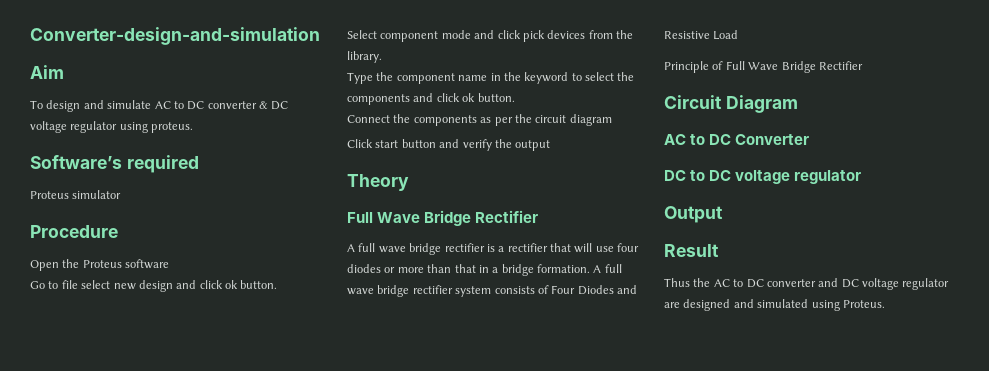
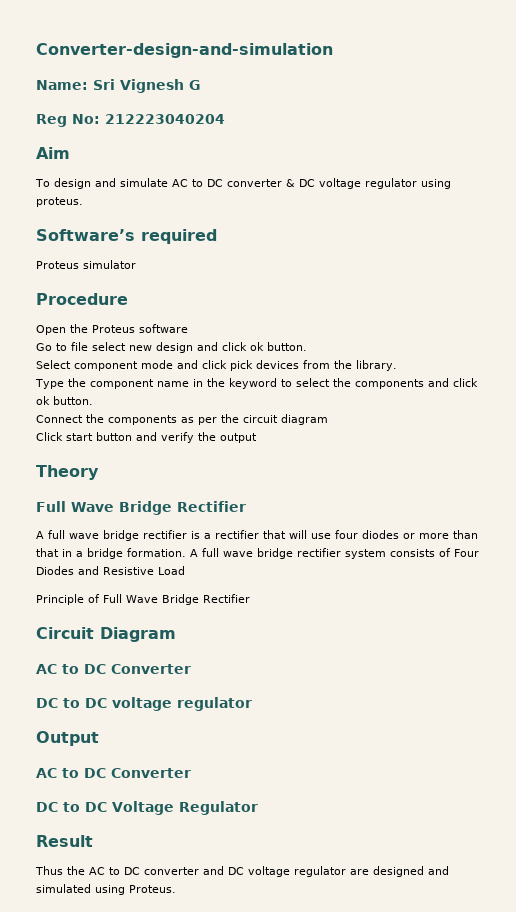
(320, 36) none -> [36,79,200,93] [36,114,225,127] // Name: Sri Vignesh G // Reg No: 212223040204
(723, 214) none -> [36,768,191,778] [36,801,258,815] // AC to DC Converter // DC to DC Voltage Regulator

